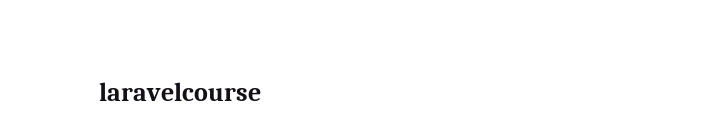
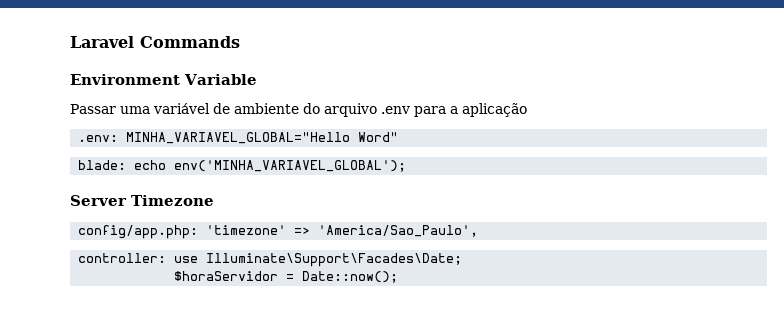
[99,82,261,101] laravelcourse -> [70,36,240,48] [70,74,257,85] [70,103,527,117] [78,132,399,144] [78,160,407,172] [70,195,214,206] [78,225,479,239] [78,253,463,267] [174,271,399,283] Laravel Commands // Environment Variable // Passar uma variável de ambiente do arquivo .env para a aplicação // .env: MINHA_VARIAVEL_GLOBAL="Hello Word" // blade: echo env('MINHA_VARIAVEL_GLOBAL'); // Server Timezone // config/app.php: 'timezone' => 'America/Sao_Paulo', // controller: use Illuminate\Support\Facades\Date; // $horaServidor = Date::now();

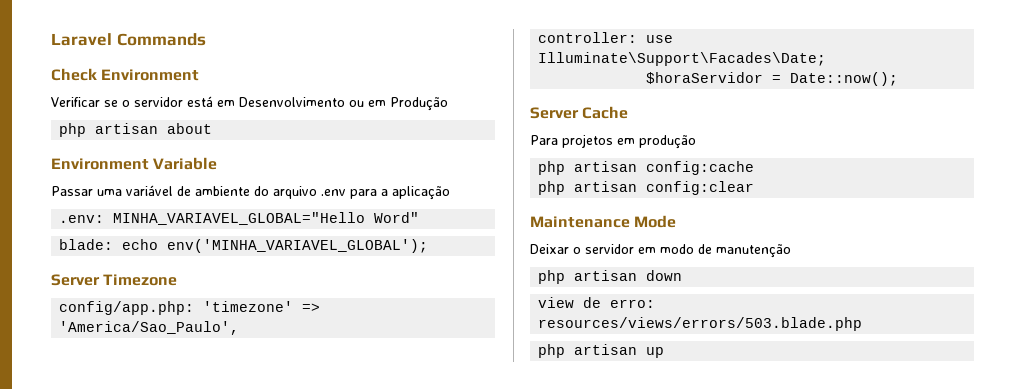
(240, 42) none -> [51,68,200,81] [51,96,448,111] [59,123,213,137] // Check Environment // Verificar se o servidor está em Desenvolvimento ou em Produção // php artisan about
(399, 277) none -> [530,106,629,119] [530,134,696,149] [538,161,755,175] [538,181,755,195] [530,215,677,228] [530,244,791,258] [538,270,683,284] [538,297,656,308] [538,317,863,331] [538,344,665,358] // Server Cache // Para projetos em produção // php artisan config:cache // php artisan config:clear // Maintenance Mode // Deixar o servidor em modo de manutenção // php artisan down // view de erro: resources/views/errors/503.blade.php // php artisan up

